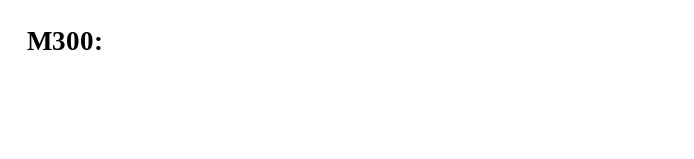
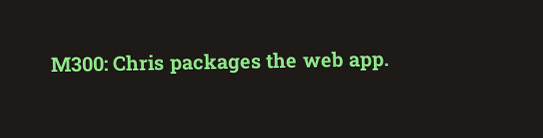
(103, 41) none -> [112,50,390,75] Chris packages the web app.

